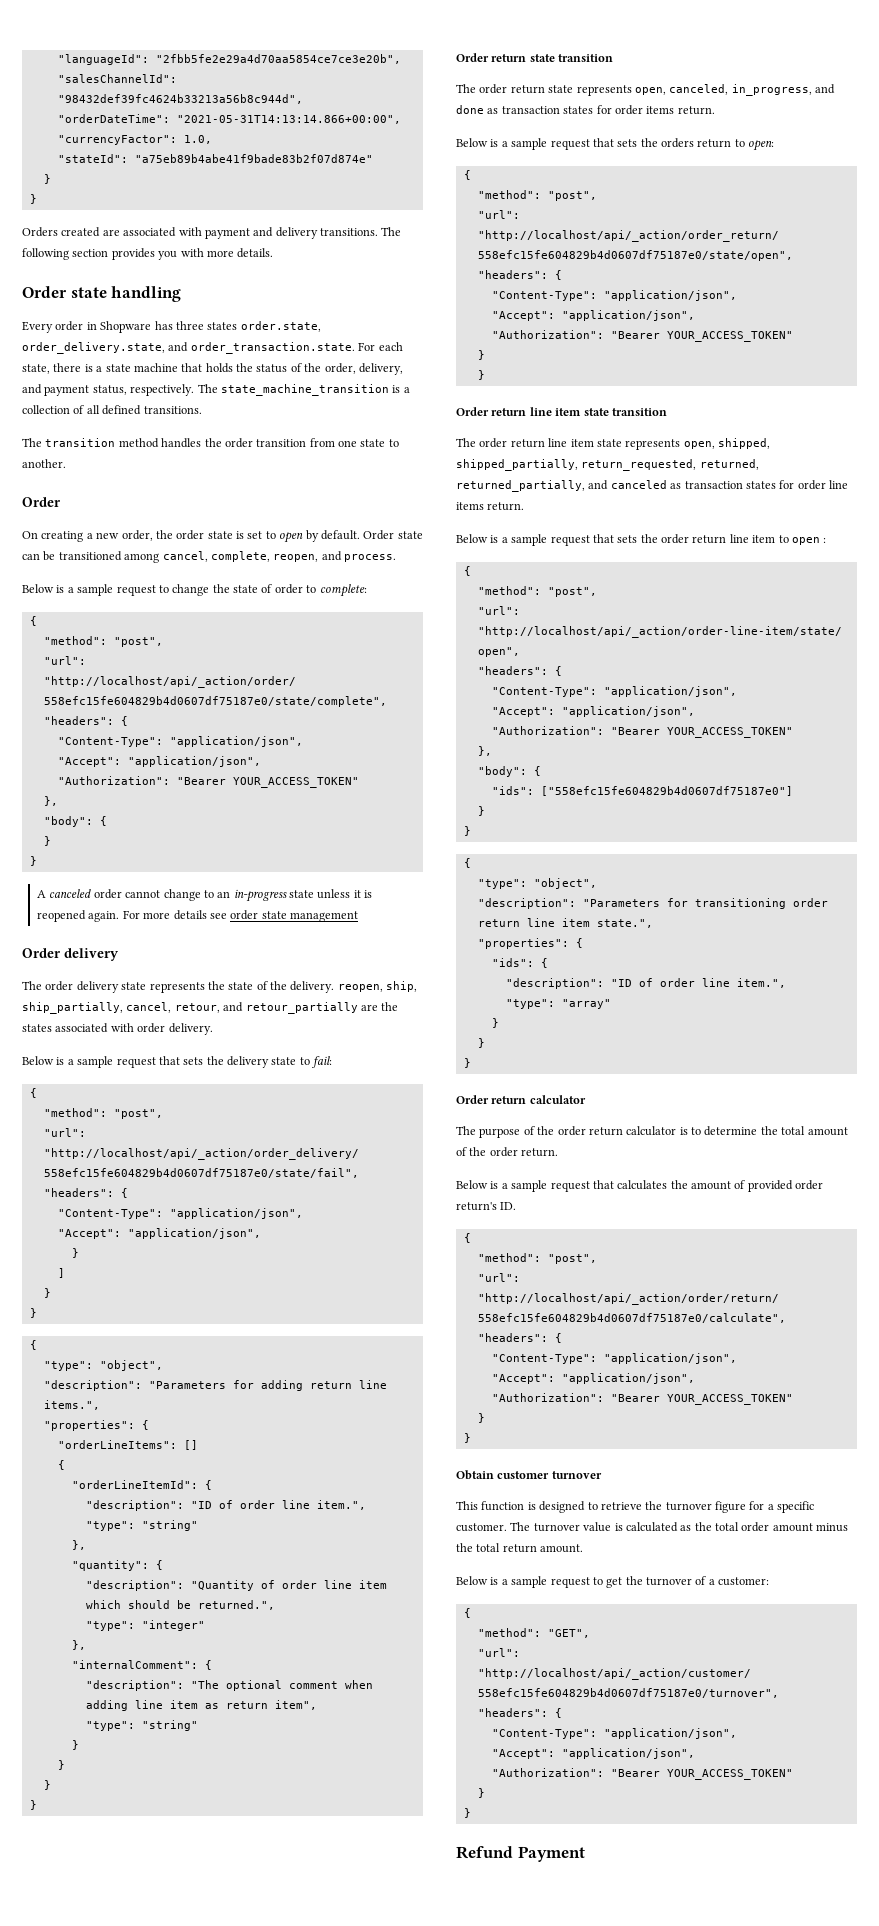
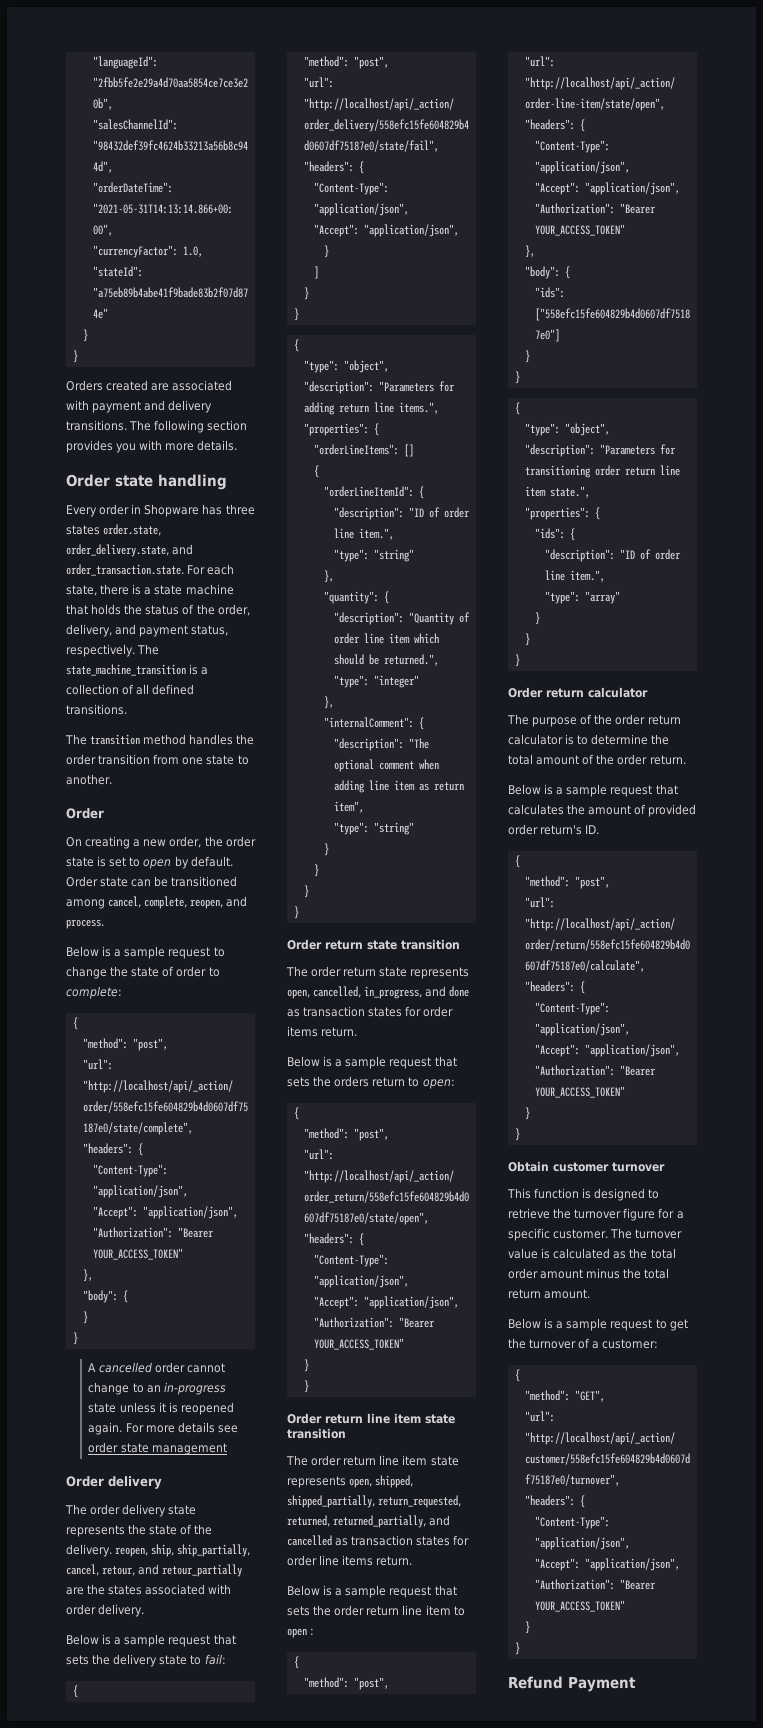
[49,889,92,898] canceled -> [98,1362,152,1373] cancelled
[669,84,729,95] canceled, -> [313,986,362,998] cancelled,
[610,480,667,489] canceled -> [287,1535,332,1546] cancelled

